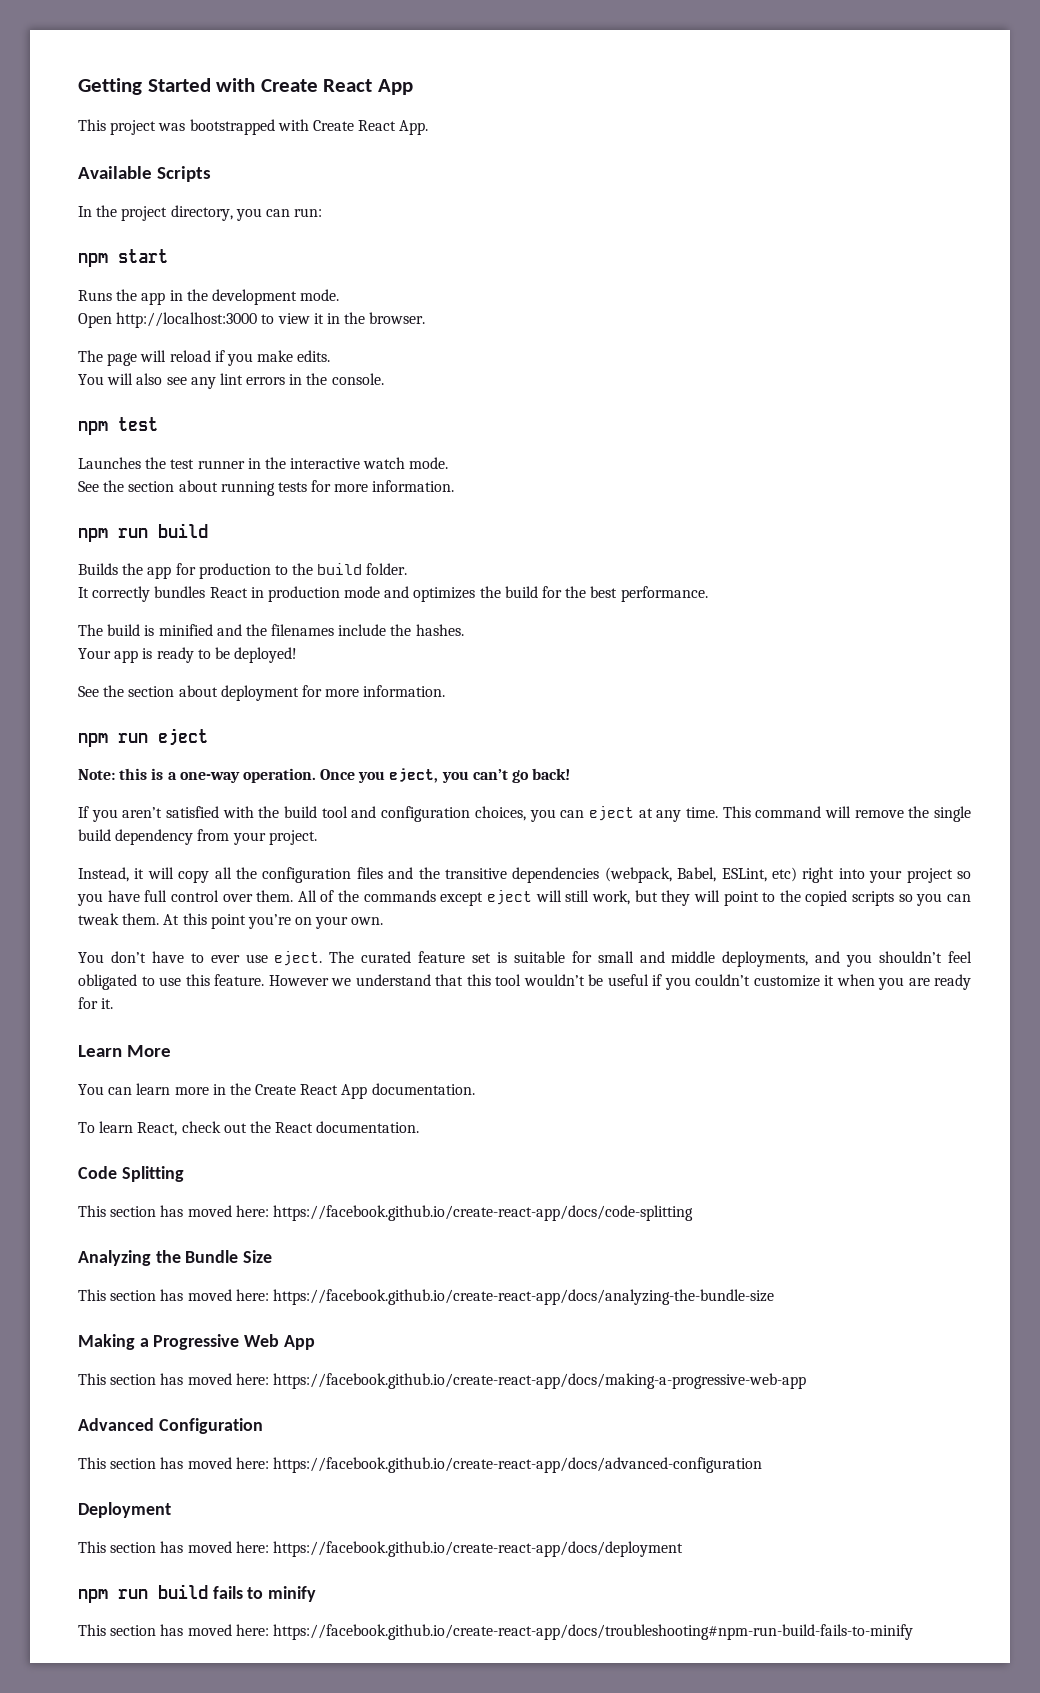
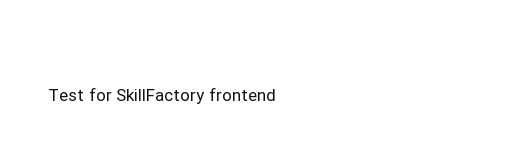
[78,78,413,95] [78,119,429,135] [78,166,212,182] [78,205,323,221] [78,249,168,267] [78,289,340,305] [78,312,426,328] [78,350,331,366] [78,373,384,389] [78,417,158,435] [78,457,449,469] [78,480,455,496] [78,523,208,542] [78,563,408,579] [78,586,708,602] [78,624,464,636] [78,647,298,663] [78,685,446,701] [78,728,208,747] [78,768,571,783] [78,806,971,822] [78,829,317,845] [78,867,971,883] [77,890,971,906] [78,913,384,929] [78,951,973,967] [78,974,971,990] [78,997,114,1009] [78,1045,172,1057] [78,1083,475,1099] [78,1121,420,1136] [78,1166,184,1182] [78,1205,693,1221] [78,1250,273,1266] [78,1289,774,1305] [78,1334,315,1350] [78,1373,806,1389] [78,1418,263,1434] [78,1457,762,1473] [78,1502,171,1518] [78,1541,683,1557] [78,1584,317,1603] [78,1624,913,1640] Getting Started with Create React App // This project was bootstrapped with Create React App. // Available Scripts // In the project directory, you can run: // npm start // Runs the app in the development mode. // Open http://localhost:3000 to view it in the browser. // The page will reload if you make edits. // You will also see any lint errors in the console. // npm test // Launches the test runner in the interactive watch mode. // See the section about running tests for more information. // npm run build // Builds the app for production to the build folder. // It correctly bundles React in production mode and optimizes the build for the best performance. // The build is minified and the filenames include the hashes. // Your app is ready to be deployed! // See the section about deployment for more information. // npm run eject // Note: this is a one-way operation. Once you eject, you can’t go back! // If you aren’t satisfied with the build tool and configuration choices, you can eject at any time. This command will remove the single build dependency from your project. // Instead, it will copy all the configuration files and the transitive dependencies (webpack, Babel, ESLint, etc) right into your project so you have full control over them. All of the commands except eject will still work, but they will point to the copied scripts so you can tweak them. At this point you’re on your own. // You don’t have to ever use eject. The curated feature set is suitable for small and middle deployments, and you shouldn’t feel obligated to use this feature. However we understand that this tool wouldn’t be useful if you couldn’t customize it when you are ready for it. // Learn More // You can learn more in the Create React App documentation. // To learn React, check out the React documentation. // Code Splitting // This section has moved here: https://facebook.github.io/create-react-app/docs/code-splitting // Analyzing the Bundle Size // This section has moved here: https://facebook.github.io/create-react-app/docs/analyzing-the-bundle-size // Making a Progressive Web App // This section has moved here: https://facebook.github.io/create-react-app/docs/making-a-progressive-web-app // Advanced Configuration // This section has moved here: https://facebook.github.io/create-react-app/docs/advanced-configuration // Deployment // This section has moved here: https://facebook.github.io/create-react-app/docs/deployment // npm run build fails to minify // This section has moved here: https://facebook.github.io/create-react-app/docs/troubleshooting#npm-run-build-fails-to-minify -> [48,87,276,104] Test for SkillFactory frontend

